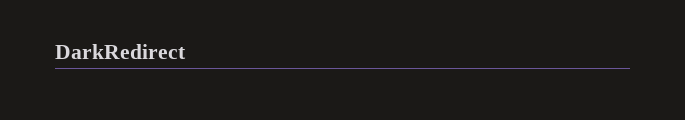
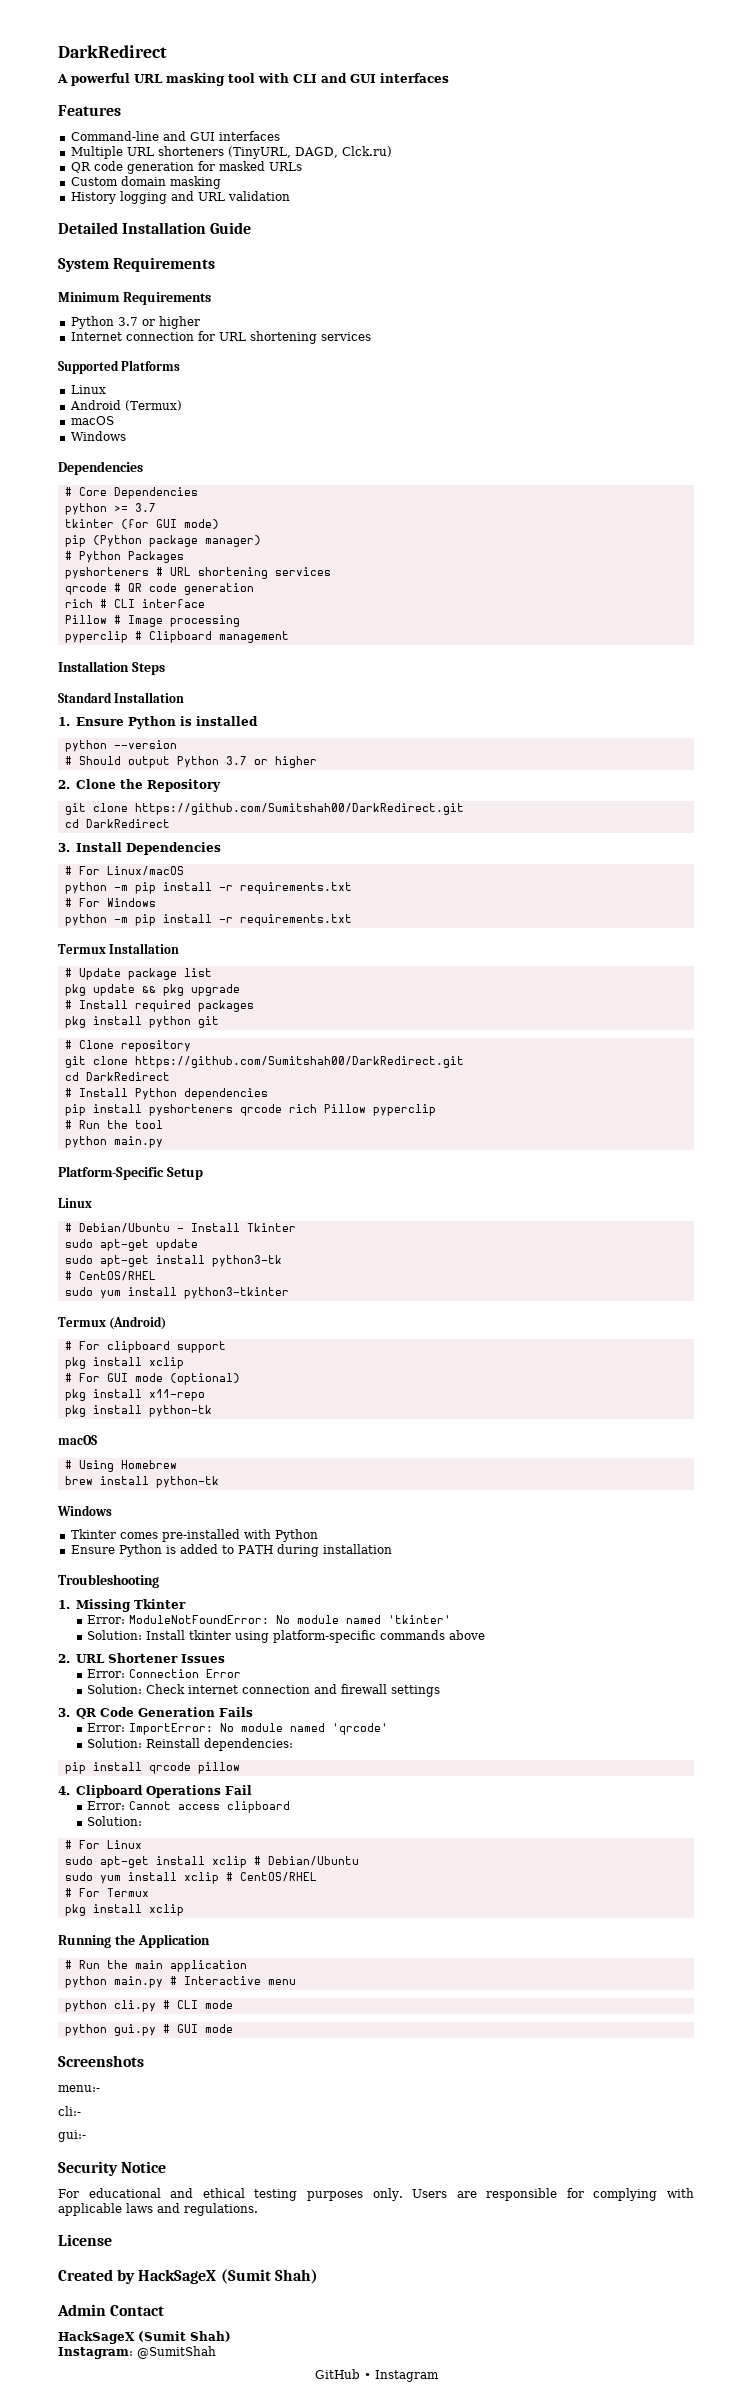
[55,44,186,59] DarkRedirect -> [58,45,167,58] [57,73,449,86] [58,105,121,116] [70,131,280,141] [70,146,392,159] [70,161,302,174] [70,176,221,189] [70,191,290,204] [58,222,252,234] [58,257,216,272] [58,292,211,305] [70,316,200,329] [70,331,371,344] [58,360,181,374] [70,385,106,394] [69,400,182,411] [70,416,114,425] [70,431,126,441] [58,461,143,475] [64,487,198,499] [64,503,156,515] [64,519,219,529] [64,535,261,547] [64,551,184,563] [64,567,331,579] [64,583,254,595] [64,599,205,608] [64,615,240,627] [64,631,289,643] [58,661,165,675] [58,692,185,703] [58,716,258,729] [64,740,177,752] [64,756,317,768] [58,779,221,792] [64,803,464,815] [64,819,170,828] [58,842,221,855] [64,866,184,876] [64,882,352,894] [64,898,156,907] [64,914,352,926] [58,943,180,954] [64,968,212,980] [64,984,240,996] [64,1000,254,1012] [64,1016,219,1028] [64,1040,191,1052] [64,1056,464,1068] [64,1072,170,1081] [64,1088,268,1100] [64,1104,436,1116] [64,1120,163,1129] [64,1136,163,1148] [58,1166,203,1180] [58,1198,92,1208] [64,1223,296,1233] [64,1239,198,1251] [64,1255,282,1267] [64,1271,156,1281] [64,1287,289,1299] [58,1316,167,1330] [64,1341,226,1353] [64,1357,184,1369] [64,1373,240,1385] [64,1389,205,1401] [64,1405,212,1417] [58,1435,97,1445] [64,1460,177,1472] [64,1476,219,1488] [57,1505,112,1516] [70,1529,318,1542] [70,1544,392,1557] [58,1574,159,1588] [58,1599,186,1612] [86,1615,451,1624] [86,1630,485,1643] [58,1653,225,1663] [86,1669,241,1678] [86,1684,440,1697] [58,1707,253,1719] [86,1723,388,1735] [86,1738,293,1751] [64,1762,240,1774] [58,1785,252,1798] [86,1801,290,1813] [86,1816,142,1826] [64,1840,142,1849] [64,1856,359,1868] [64,1872,317,1884] [64,1888,149,1897] [64,1904,184,1916] [58,1934,210,1948] [64,1960,247,1972] [64,1976,296,1988] [64,2000,233,2012] [64,2024,233,2036] [58,2055,144,2067] [58,2085,100,2092] [58,2106,81,2116] [58,2130,86,2142] [58,2161,167,2176] [58,2188,694,2201] [58,2203,258,2216] [58,2234,112,2246] [58,2269,318,2284] [57,2304,165,2316] [58,2331,231,2344] [58,2346,216,2359] [314,2369,439,2382] DarkRedirect // A powerful URL masking tool with CLI and GUI interfaces // Features // Command-line and GUI interfaces // Multiple URL shorteners (TinyURL, DAGD, Clck.ru) // QR code generation for masked URLs // Custom domain masking // History logging and URL validation // Detailed Installation Guide // System Requirements // Minimum Requirements // Python 3.7 or higher // Internet connection for URL shortening services // Supported Platforms // Linux // Android (Termux) // macOS // Windows // Dependencies // # Core Dependencies // python >= 3.7 // tkinter (for GUI mode) // pip (Python package manager) // # Python Packages // pyshorteners # URL shortening services // qrcode # QR code generation // rich # CLI interface // Pillow # Image processing // pyperclip # Clipboard management // Installation Steps // Standard Installation // 1. Ensure Python is installed // python --version // # Should output Python 3.7 or higher // 2. Clone the Repository // git clone https://github.com/Sumitshah00/DarkRedirect.git // cd DarkRedirect // 3. Install Dependencies // # For Linux/macOS // python -m pip install -r requirements.txt // # For Windows // python -m pip install -r requirements.txt // Termux Installation // # Update package list // pkg update && pkg upgrade // # Install required packages // pkg install python git // # Clone repository // git clone https://github.com/Sumitshah00/DarkRedirect.git // cd DarkRedirect // # Install Python dependencies // pip install pyshorteners qrcode rich Pillow pyperclip // # Run the tool // python main.py // Platform-Specific Setup // Linux // # Debian/Ubuntu - Install Tkinter // sudo apt-get update // sudo apt-get install python3-tk // # CentOS/RHEL // sudo yum install python3-tkinter // Termux (Android) // # For clipboard support // pkg install xclip // # For GUI mode (optional) // pkg install x11-repo // pkg install python-tk // macOS // # Using Homebrew // brew install python-tk // Windows // Tkinter comes pre-installed with Python // Ensure Python is added to PATH during installation // Troubleshooting // 1. Missing Tkinter // Error: ModuleNotFoundError: No module named 'tkinter' // Solution: Install tkinter using platform-specific commands above // 2. URL Shortener Issues // Error: Connection Error // Solution: Check internet connection and firewall settings // 3. QR Code Generation Fails // Error: ImportError: No module named 'qrcode' // Solution: Reinstall dependencies: // pip install qrcode pillow // 4. Clipboard Operations Fail // Error: Cannot access clipboard // Solution: // # For Linux // sudo apt-get install xclip # Debian/Ubuntu // sudo yum install xclip # CentOS/RHEL // # For Termux // pkg install xclip // Running the Application // # Run the main application // python main.py # Interactive menu // python cli.py # CLI mode // python gui.py # GUI mode // Screenshots // menu:- // cli:- // gui:- // Security Notice // For educational and ethical testing purposes only. Users are responsible for complying with applicable laws and regulations. // License // Created by HackSageX (Sumit Shah) // Admin Contact // HackSageX (Sumit Shah) // Instagram: @SumitShah // GitHub • Instagram

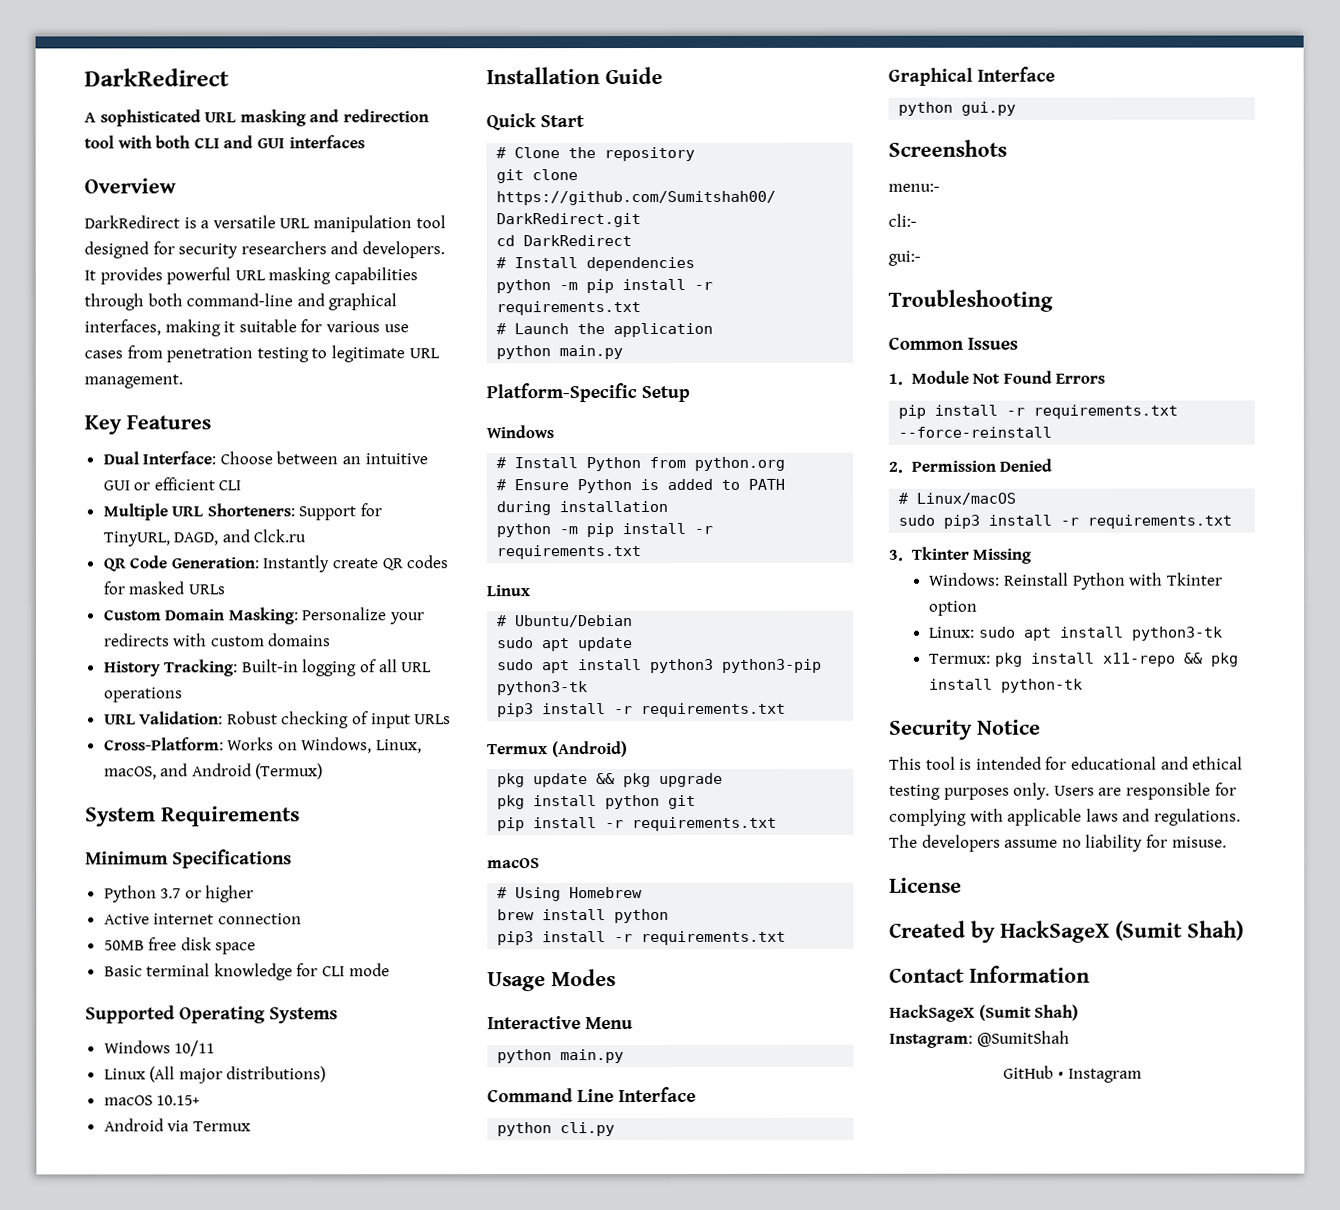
[71,73,225,86] powerful URL masking -> [99,109,429,127] sophisticated URL masking and redirection
(289, 78) none -> [155,135,191,149] both
[58,105,121,116] [70,131,280,141] [70,146,392,159] [70,161,302,174] [70,176,221,189] [70,191,290,204] [58,222,252,234] Features // Command-line and GUI interfaces // Multiple URL shorteners (TinyURL, DAGD, Clck.ru) // QR code generation for masked URLs // Custom domain masking // History logging and URL validation // Detailed Installation Guide -> [84,178,176,194] [84,215,446,233] [84,241,445,259] [84,267,418,285] [84,293,398,311] [84,319,409,337] [84,345,440,363] [84,374,183,389] [84,415,211,435] [102,451,428,465] [102,477,242,491] [102,503,383,521] [102,529,307,547] [102,555,449,573] [102,581,225,595] [103,607,426,625] [103,633,332,647] [103,659,433,677] [103,687,183,703] [103,711,452,729] [103,737,423,754] [103,763,324,780] Overview // DarkRedirect is a versatile URL manipulation tool designed for security researchers and developers. It provides powerful URL masking capabilities through both command-line and graphical interfaces, making it suitable for various use cases from penetration testing to legitimate URL management. // Key Features // Dual Interface: Choose between an intuitive GUI or efficient CLI // Multiple URL Shorteners: Support for TinyURL, DAGD, and Clck.ru // QR Code Generation: Instantly create QR codes for masked URLs // Custom Domain Masking: Personalize your redirects with custom domains // History Tracking: Built-in logging of all URL operations // URL Validation: Robust checking of input URLs // Cross-Platform: Works on Windows, Linux, macOS, and Android (Termux)
[122,292,211,305] [70,316,200,329] [70,331,371,344] [58,360,181,374] [70,385,106,394] [69,400,182,411] [70,416,114,425] [70,431,126,441] [58,461,143,475] [64,487,198,499] [64,503,156,515] [64,519,219,529] [64,535,261,547] [64,551,184,563] [64,567,331,579] [64,583,254,595] [64,599,205,608] [64,615,240,627] [64,631,289,643] [58,661,165,675] [58,692,185,703] [58,716,258,729] [64,740,177,752] [64,756,317,768] [58,779,221,792] [64,803,464,815] [64,819,170,828] [58,842,221,855] [64,866,184,876] [64,882,352,894] [64,898,156,907] [64,914,352,926] [58,943,180,954] [64,968,212,980] [64,984,240,996] [64,1000,254,1012] [64,1016,219,1028] Requirements // Python 3.7 or higher // Internet connection for URL shortening services // Supported Platforms // Linux // Android (Termux) // macOS // Windows // Dependencies // # Core Dependencies // python >= 3.7 // tkinter (for GUI mode) // pip (Python package manager) // # Python Packages // pyshorteners # URL shortening services // qrcode # QR code generation // rich # CLI interface // Pillow # Image processing // pyperclip # Clipboard management // Installation Steps // Standard Installation // 1. Ensure Python is installed // python --version // # Should output Python 3.7 or higher // 2. Clone the Repository // git clone https://github.com/Sumitshah00/DarkRedirect.git // cd DarkRedirect // 3. Install Dependencies // # For Linux/macOS // python -m pip install -r requirements.txt // # For Windows // python -m pip install -r requirements.txt // Termux Installation // # Update package list // pkg update && pkg upgrade // # Install required packages // pkg install python git -> [172,849,293,869] [103,885,255,903] [103,913,302,925] [103,937,257,955] [103,963,390,981] [85,1005,339,1024] [103,1040,216,1057] [103,1066,327,1084] [103,1095,201,1106] [103,1118,251,1132] [486,67,663,85] [486,113,586,131] Specifications // Python 3.7 or higher // Active internet connection // 50MB free disk space // Basic terminal knowledge for CLI mode // Supported Operating Systems // Windows 10/11 // Linux (All major distributions) // macOS 10.15+ // Android via Termux // Installation Guide // Quick Start
(114, 1044) none -> [568,147,597,159] the
[134,1088,177,1100] Python -> (579, 263) none
[64,1104,436,1116] [64,1120,163,1129] [64,1136,163,1148] [58,1166,203,1180] [58,1198,92,1208] [64,1223,296,1233] [64,1239,149,1251] pip install pyshorteners qrcode rich Pillow pyperclip // # Run the tool // python main.py // Platform-Specific Setup // Linux // # Debian/Ubuntu - Install Tkinter // sudo apt-get -> [496,278,714,294] [496,301,642,316] [496,322,714,338] [496,345,624,360] [486,383,691,403] [486,425,554,439] [496,456,786,472] [496,478,786,494] [496,501,669,516] [496,522,714,538] [496,545,642,560] [486,585,530,597] [497,615,634,628] [497,637,571,652] python -m pip install -r requirements.txt // # Launch the application // python main.py // Platform-Specific Setup // Windows // # Install Python from python.org // # Ensure Python is added to PATH during installation // python -m pip install -r requirements.txt // Linux // # Ubuntu/Debian // sudo apt
[99,1255,282,1267] [64,1271,156,1281] [64,1287,289,1299] [58,1316,167,1330] [64,1341,226,1353] [64,1357,184,1369] [64,1373,240,1385] [64,1389,205,1401] [64,1405,212,1417] apt-get install python3-tk // # CentOS/RHEL // sudo yum install python3-tkinter // Termux (Android) // # For clipboard support // pkg install xclip // # For GUI mode (optional) // pkg install x11-repo // pkg install python-tk -> [542,658,823,674] [497,681,589,696] [497,702,787,718] [487,741,628,758] [497,772,724,788] [497,794,697,810] [497,816,778,832] apt install python3 python3-pip python3-tk // pip3 install -r requirements.txt // Termux (Android) // pkg update && pkg upgrade // pkg install python git // pip install -r requirements.txt
[155,1476,219,1488] [57,1505,112,1516] [70,1529,318,1542] [70,1544,392,1557] [58,1574,159,1588] [58,1599,186,1612] [86,1615,451,1624] [86,1630,485,1643] [58,1653,225,1663] [86,1669,241,1678] [86,1684,440,1697] [58,1707,253,1719] [86,1723,388,1735] [86,1738,293,1751] [64,1762,240,1774] [58,1785,252,1798] [86,1801,290,1813] [86,1816,142,1826] [64,1840,142,1849] [64,1856,359,1868] [64,1872,317,1884] [64,1888,149,1897] [64,1904,184,1916] [58,1934,210,1948] [64,1960,247,1972] [64,1976,296,1988] python-tk // Windows // Tkinter comes pre-installed with Python // Ensure Python is added to PATH during installation // Troubleshooting // 1. Missing Tkinter // Error: ModuleNotFoundError: No module named 'tkinter' // Solution: Install tkinter using platform-specific commands above // 2. URL Shortener Issues // Error: Connection Error // Solution: Check internet connection and firewall settings // 3. QR Code Generation Fails // Error: ImportError: No module named 'qrcode' // Solution: Reinstall dependencies: // pip install qrcode pillow // 4. Clipboard Operations Fail // Error: Cannot access clipboard // Solution: // # For Linux // sudo apt-get install xclip # Debian/Ubuntu // sudo yum install xclip # CentOS/RHEL // # For Termux // pkg install xclip // Running the Application // # Run the main application // python main.py # Interactive menu -> [614,909,670,924] [497,930,787,946] [487,969,616,992] [487,1016,634,1030] [497,1049,625,1064] [487,1086,697,1103] python // pip3 install -r requirements.txt // Usage Modes // Interactive Menu // python main.py // Command Line Interface
[162,2000,233,2009] # CLI mode -> [888,66,1056,86] // Graphical Interface
[162,2024,233,2033] # GUI mode -> (1017, 108) none
[58,2161,167,2176] [58,2189,79,2198] Security Notice // For -> [888,289,1053,312] [888,336,1019,350] [888,370,1106,385] [898,404,1179,419] [898,426,1053,438] [888,458,1053,473] [898,492,1017,505] [898,514,1233,529] [888,546,1032,564] [928,572,1222,590] [928,600,979,616] [929,626,1223,641] [929,652,1239,667] [929,678,1084,693] [889,719,1041,740] [889,756,1068,770] Troubleshooting // Common Issues // 1. Module Not Found Errors // pip install -r requirements.txt --force-reinstall // 2. Permission Denied // # Linux/macOS // sudo pip3 install -r requirements.txt // 3. Tkinter Missing // Windows: Reinstall Python with Tkinter option // Linux: sudo apt install python3-tk // Termux: pkg install x11-repo && pkg install python-tk // Security Notice // This tool is intended for
(258, 2209) none -> [889,834,1227,852] The developers assume no liability for misuse.
[57,2304,106,2316] Admin -> (1244, 930) none
(165, 2310) none -> [969,965,1090,983] Information

